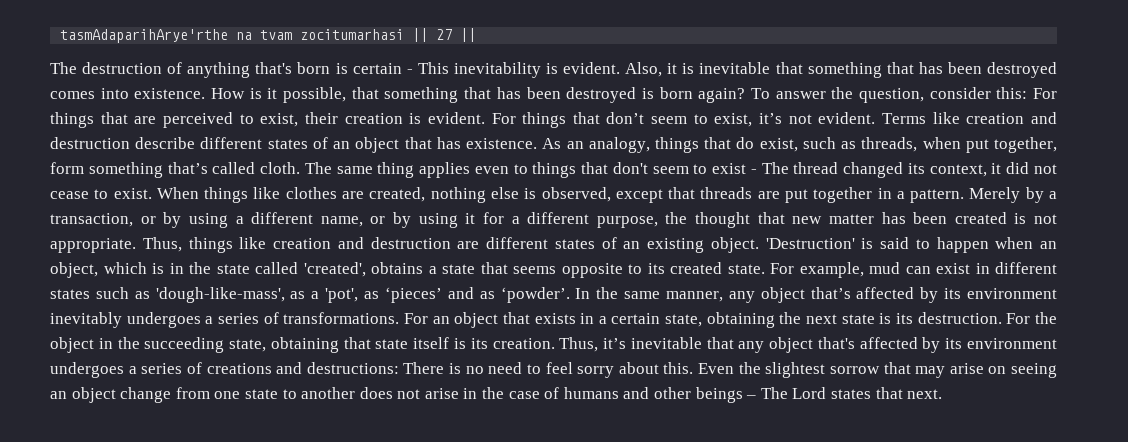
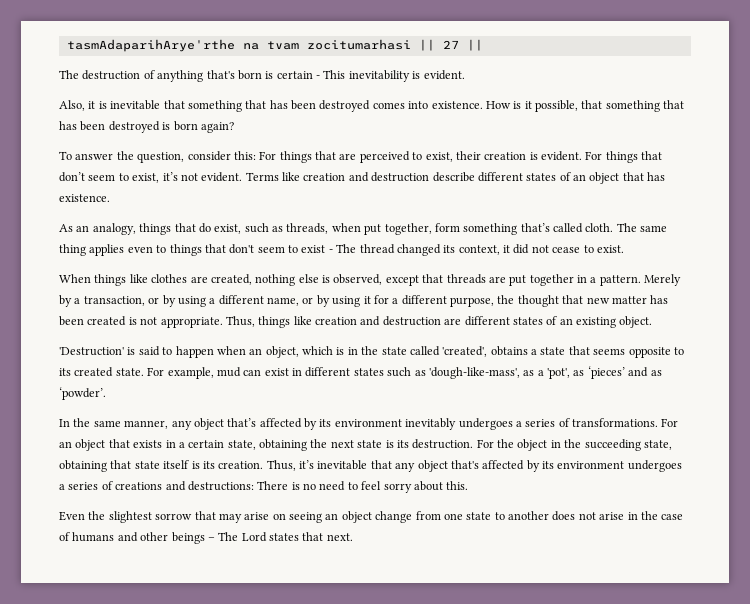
(621, 68) none -> (465, 75) //
(746, 95) none -> (234, 127) //
(538, 143) none -> (110, 198) //
(152, 193) none -> (624, 249) //
(759, 245) none -> (653, 322) //
(570, 295) none -> (106, 393) //
(694, 368) none -> (469, 485) //

